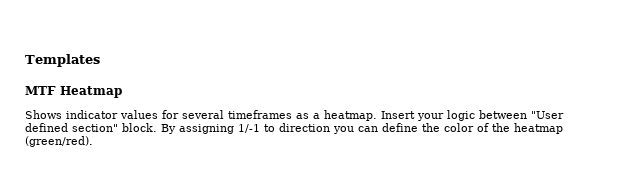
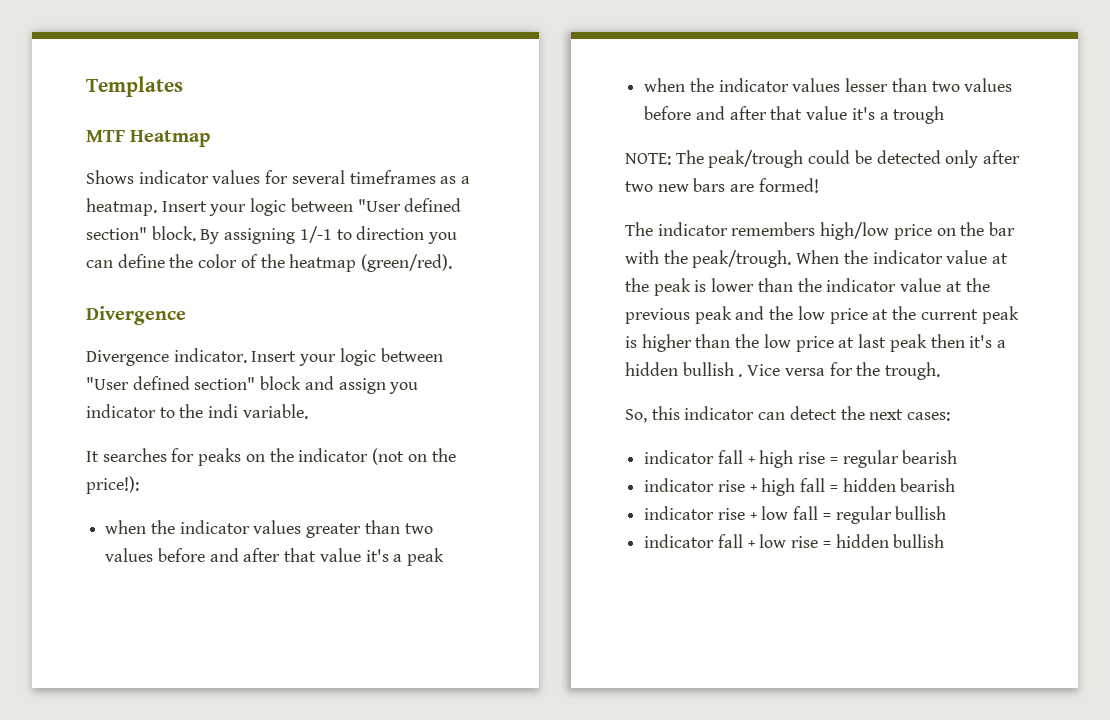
(93, 141) none -> [86,306,186,325] [86,348,443,366] [86,376,419,394] [86,404,308,419] [86,448,456,466] [86,476,139,494] [105,520,433,538] [105,548,445,566] [644,78,1013,92] [644,106,945,124] [625,150,1021,168] [625,178,819,193] [625,222,1016,240] [625,250,1009,268] [625,278,990,296] [625,306,1019,324] [625,334,1006,352] [625,362,941,380] [625,406,951,423] [644,450,958,468] [644,478,956,496] [644,506,947,524] [644,534,945,548] // Divergence // Divergence indicator. Insert your logic between "User defined section" block and assign you indicator to the indi variable. // It searches for peaks on the indicator (not on the price!): // when the indicator values greater than two values before and after that value it's a peak // when the indicator values lesser than two values before and after that value it's a trough // NOTE: The peak/trough could be detected only after two new bars are formed! // The indicator remembers high/low price on the bar with the peak/trough. When the indicator value at the peak is lower than the indicator value at the previous peak and the low price at the current peak is higher than the low price at last peak then it's a hidden bullish . Vice versa for the trough. // So, this indicator can detect the next cases: // indicator fall + high rise = regular bearish // indicator rise + high fall = hidden bearish // indicator rise + low fall = regular bullish // indicator fall + low rise = hidden bullish

